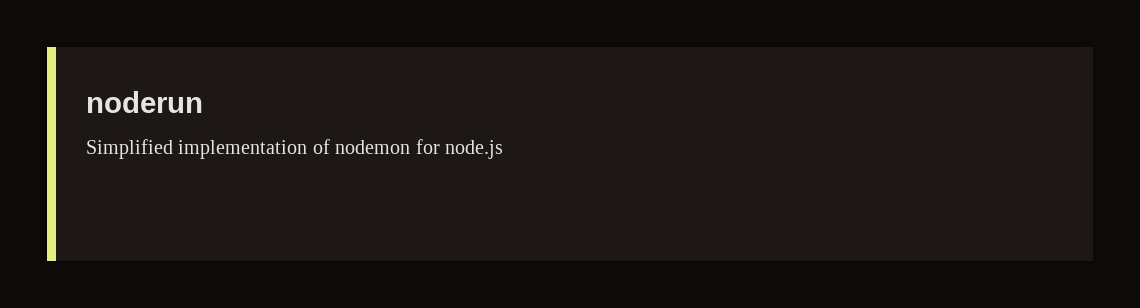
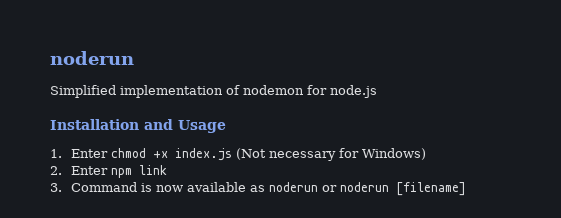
(503, 149) none -> [50,119,226,133] [50,148,427,161] [50,165,168,178] [50,182,467,196] // Installation and Usage // 1. Enter chmod +x index.js (Not necessary for Windows) // 2. Enter npm link // 3. Command is now available as noderun or noderun [filename]

